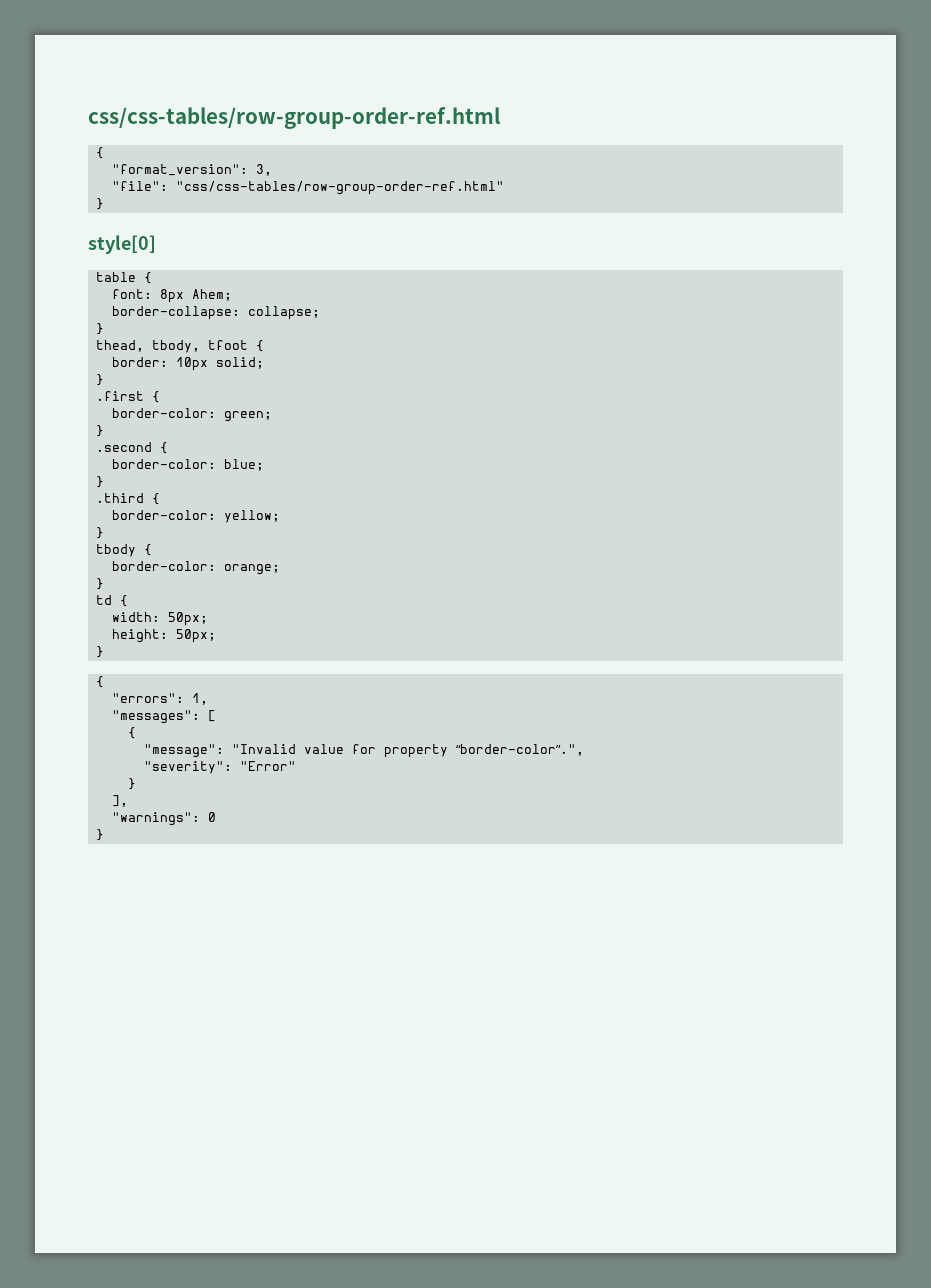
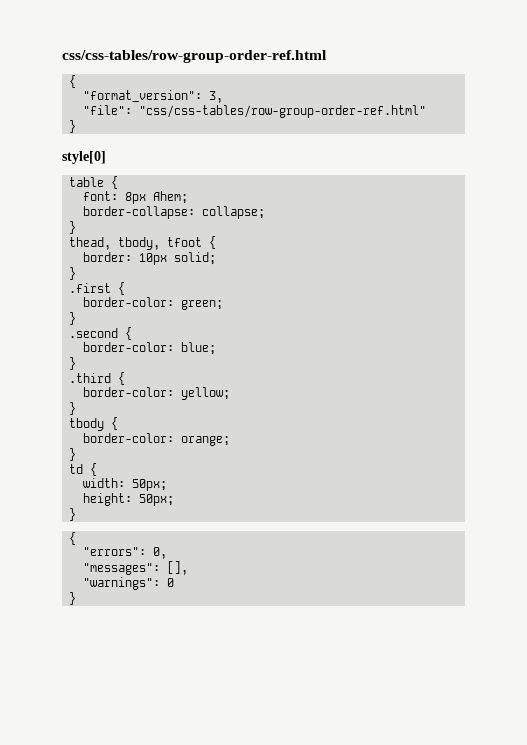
[192,693,209,705] 1, -> [152,547,167,559] 0,
[208,710,217,722] [128,727,137,739] [144,744,585,758] [144,761,297,774] [128,778,137,790] [112,795,129,807] [ // { // "message": "Invalid value for property “border-color”.", // "severity": "Error" // } // ], -> [166,561,188,575] [],

